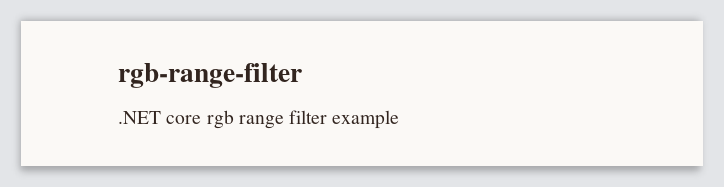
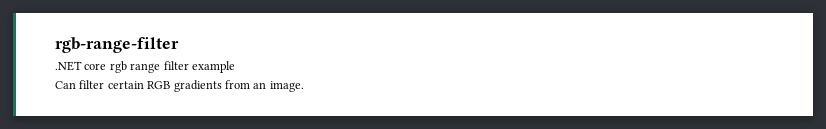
(400, 119) none -> [55,80,304,92] // Can filter certain RGB gradients from an image.

